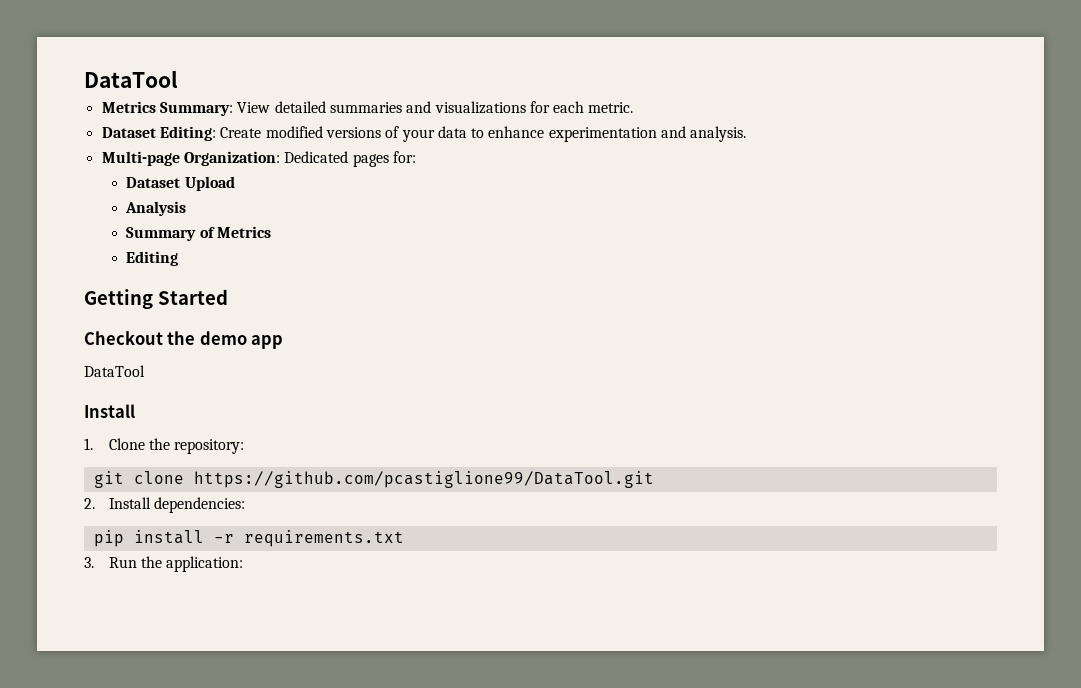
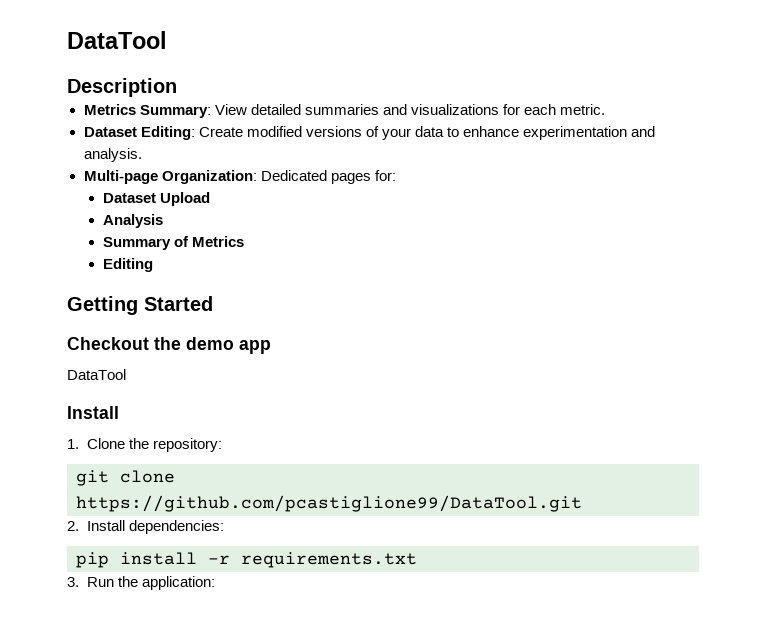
[84,70,178,88] DataTool -> [67,31,167,49] [67,78,177,97] DataTool // Description

